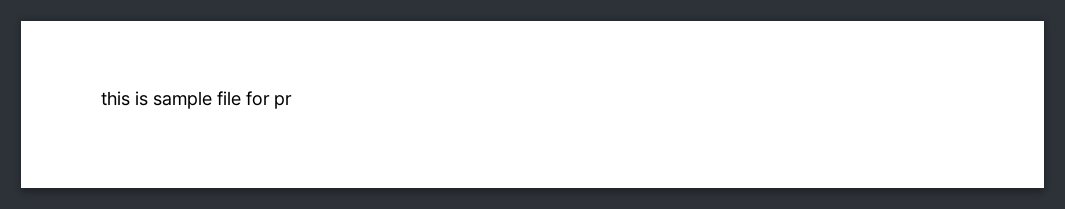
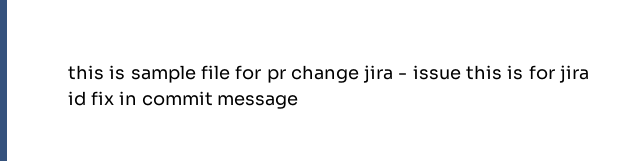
(292, 102) none -> [290,65,590,83] [68,91,299,109] change jira - issue this is for jira id fix in commit message

